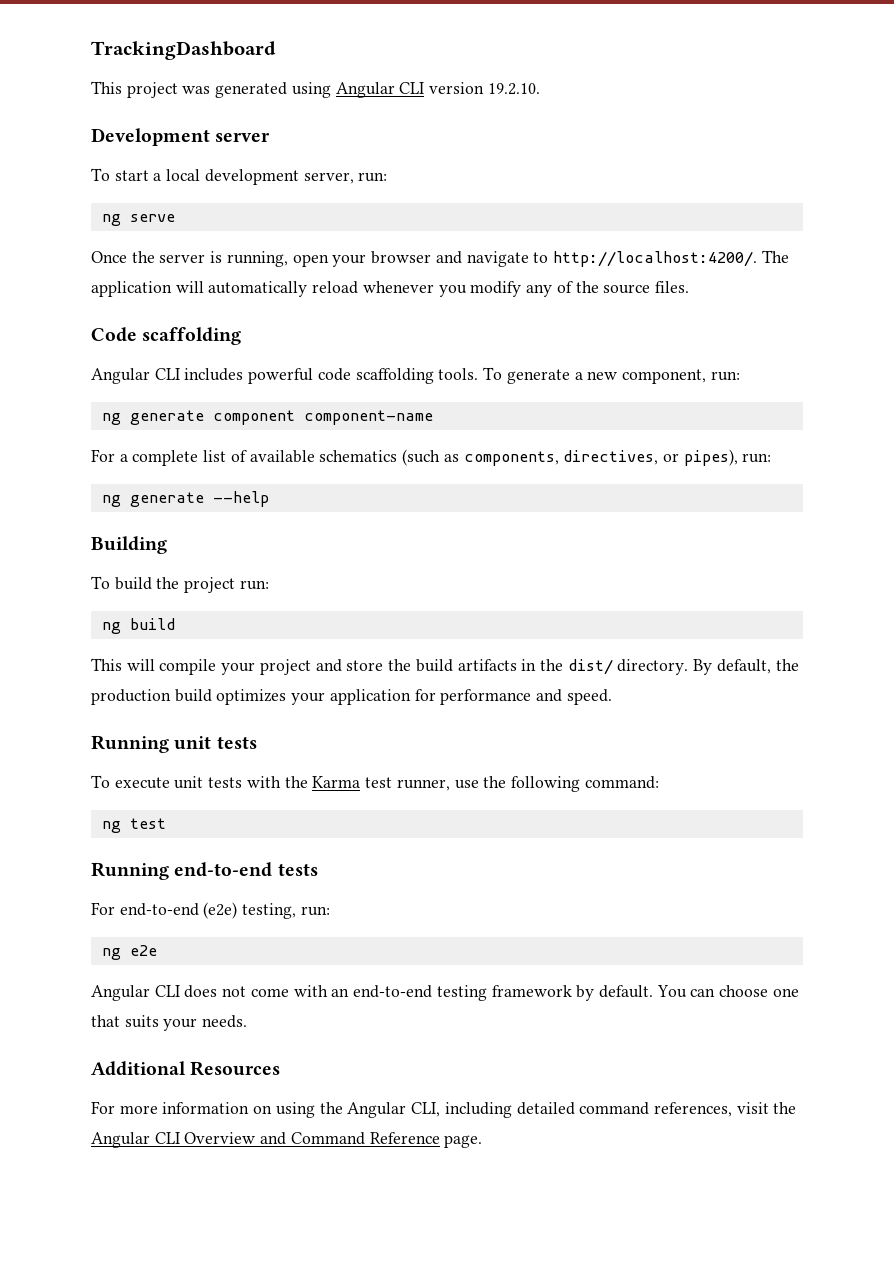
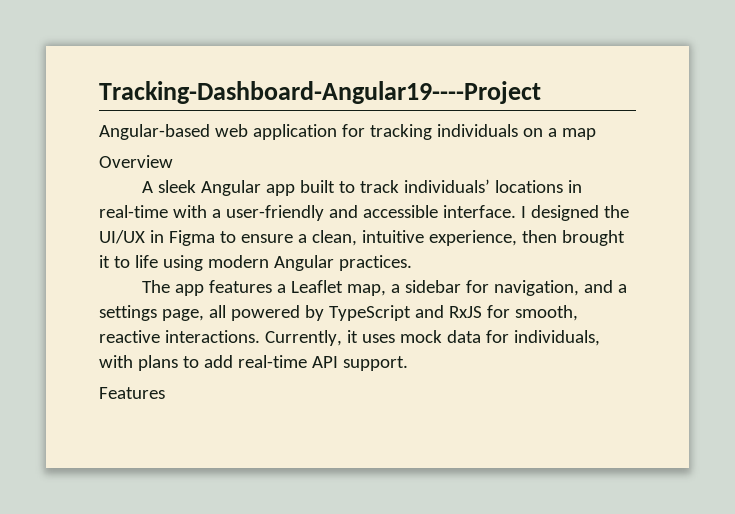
[91,41,276,60] [91,81,540,98] [91,128,271,146] [91,168,388,185] [101,214,175,226] [91,250,789,267] [91,281,689,297] [91,327,242,345] [91,367,740,384] [101,410,433,425] [91,449,772,466] [101,491,269,507] [91,536,167,554] [91,576,269,593] [101,618,175,634] [91,658,799,675] [91,689,612,705] [91,735,257,753] [91,775,659,792] [101,818,166,833] [91,862,318,880] [91,902,330,919] [101,945,157,960] [91,985,799,1001] [91,1015,248,1031] [91,1061,281,1076] [91,1101,797,1118] [91,1132,483,1148] TrackingDashboard // This project was generated using Angular CLI version 19.2.10. // Development server // To start a local development server, run: // ng serve // Once the server is running, open your browser and navigate to http://localhost:4200/. The application will automatically reload whenever you modify any of the source files. // Code scaffolding // Angular CLI includes powerful code scaffolding tools. To generate a new component, run: // ng generate component component-name // For a complete list of available schematics (such as components, directives, or pipes), run: // ng generate --help // Building // To build the project run: // ng build // This will compile your project and store the build artifacts in the dist/ directory. By default, the production build optimizes your application for performance and speed. // Running unit tests // To execute unit tests with the Karma test runner, use the following command: // ng test // Running end-to-end tests // For end-to-end (e2e) testing, run: // ng e2e // Angular CLI does not come with an end-to-end testing framework by default. You can choose one that suits your needs. // Additional Resources // For more information on using the Angular CLI, including detailed command references, visit the Angular CLI Overview and Command Reference page. -> [99,81,541,104] [99,124,596,140] [99,155,173,168] [141,179,582,196] [99,205,629,221] [99,230,625,246] [99,255,412,271] [141,280,627,296] [99,305,578,321] [99,330,600,346] [99,355,408,371] [99,387,165,399] Tracking-Dashboard-Angular19----Project // Angular-based web application for tracking individuals on a map // Overview // A sleek Angular app built to track individuals’ locations in real-time with a user-friendly and accessible interface. I designed the UI/UX in Figma to ensure a clean, intuitive experience, then brought it to life using modern Angular practices. // The app features a Leaflet map, a sidebar for navigation, and a settings page, all powered by TypeScript and RxJS for smooth, reactive interactions. Currently, it uses mock data for individuals, with plans to add real-time API support. // Features

